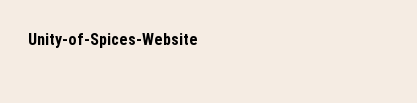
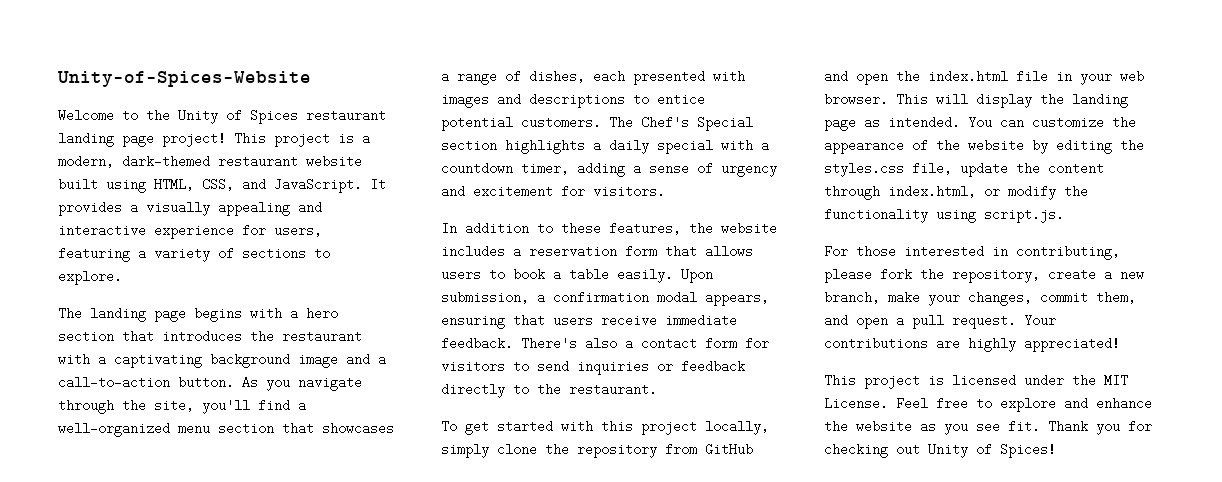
(198, 40) none -> [58,109,386,124] [58,132,370,147] [58,155,362,168] [58,178,386,193] [58,201,322,216] [58,224,322,239] [58,247,330,262] [58,270,122,285] [58,307,338,322] [58,330,362,343] [58,353,386,368] [58,376,362,391] [58,399,306,414] [58,422,394,437] [441,70,745,85] [441,93,705,108] [441,116,753,131] [441,139,769,154] [441,162,777,177] [441,185,665,198] [441,222,777,235] [441,245,753,258] [441,268,713,283] [441,291,769,306] [441,314,737,329] [441,337,769,350] [441,360,745,375] [441,383,657,398] [441,420,769,435] [441,443,753,458] [824,70,1144,85] [824,93,1128,108] [824,116,1136,131] [824,139,1144,154] [824,162,1104,177] [824,185,1088,200] [824,208,1064,223] [824,245,1120,260] [824,268,1144,283] [824,291,1136,306] [824,314,1056,329] [824,337,1120,352] [824,374,1128,389] [824,397,1152,412] [824,420,1152,435] [824,443,1056,458] // Welcome to the Unity of Spices restaurant landing page project! This project is a modern, dark-themed restaurant website built using HTML, CSS, and JavaScript. It provides a visually appealing and interactive experience for users, featuring a variety of sections to explore. // The landing page begins with a hero section that introduces the restaurant with a captivating background image and a call-to-action button. As you navigate through the site, you'll find a well-organized menu section that showcases a range of dishes, each presented with images and descriptions to entice potential customers. The Chef's Special section highlights a daily special with a countdown timer, adding a sense of urgency and excitement for visitors. // In addition to these features, the website includes a reservation form that allows users to book a table easily. Upon submission, a confirmation modal appears, ensuring that users receive immediate feedback. There's also a contact form for visitors to send inquiries or feedback directly to the restaurant. // To get started with this project locally, simply clone the repository from GitHub and open the index.html file in your web browser. This will display the landing page as intended. You can customize the appearance of the website by editing the styles.css file, update the content through index.html, or modify the functionality using script.js. // For those interested in contributing, please fork the repository, create a new branch, make your changes, commit them, and open a pull request. Your contributions are highly appreciated! // This project is licensed under the MIT License. Feel free to explore and enhance the website as you see fit. Thank you for checking out Unity of Spices!

